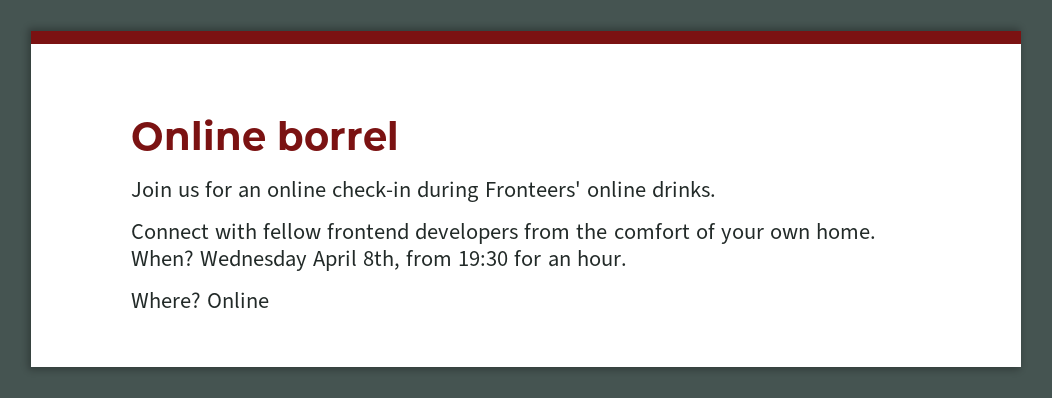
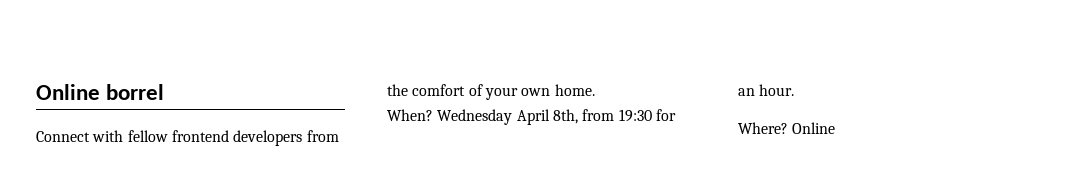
[131,181,716,202] // Join us for an online check-in during Fronteers' online drinks. -> (165, 92) none

